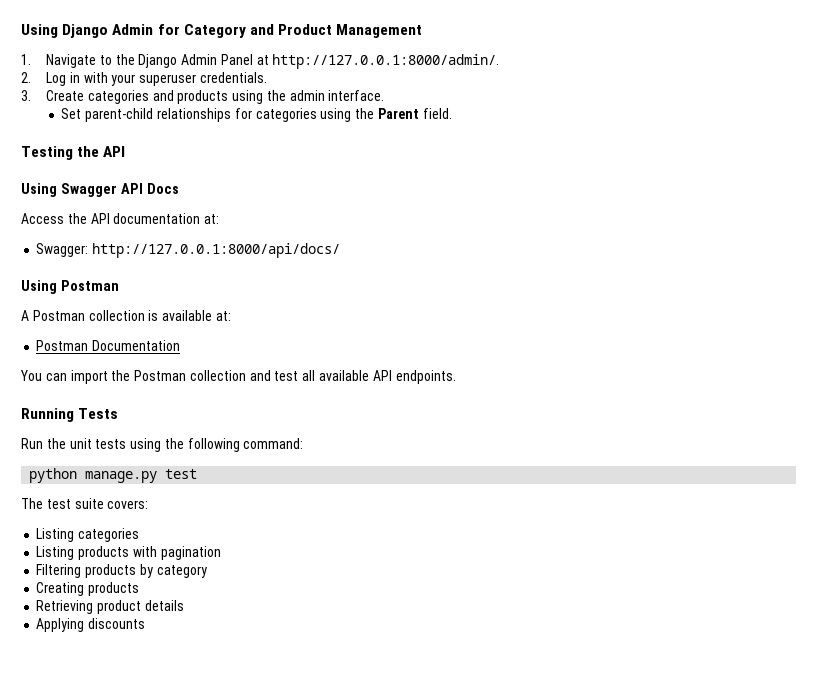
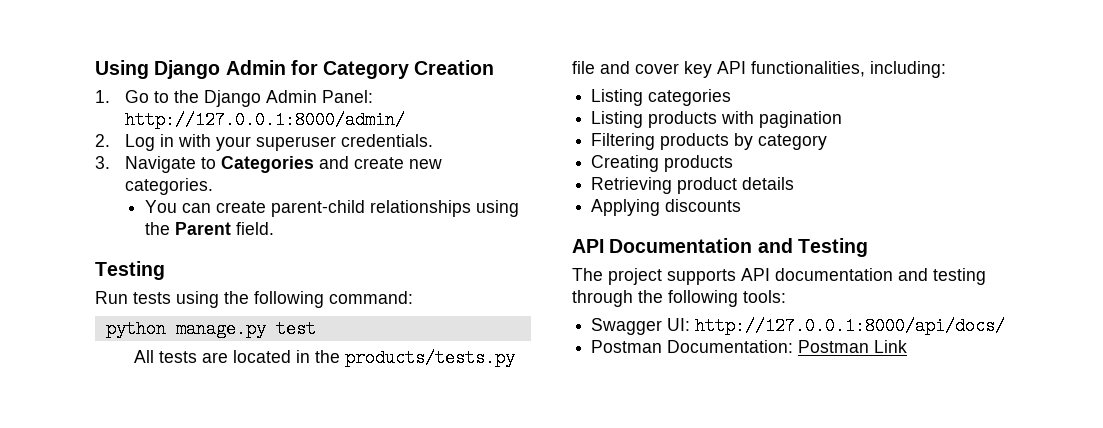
[249,24,423,38] and Product Management -> [414,60,495,75] Creation
[45,54,96,68] Navigate -> [125,90,150,103] Go
[220,54,500,69] Panel at http://127.0.0.1:8000/admin/. -> [322,90,374,103] [125,111,406,129] Panel: http://127.0.0.1:8000/admin/
[45,90,385,104] [61,108,317,122] Create categories and products using the admin interface. // Set parent-child relationships for categories -> [125,156,443,173] [125,178,214,195] [144,200,471,217] Navigate to Categories and create new categories. // You can create parent-child relationships
[77,146,126,157] [21,183,179,197] [21,213,220,224] [36,243,341,258] [21,280,119,294] [21,310,231,321] [36,340,181,351] [20,370,456,384] [21,408,119,422] the API // Using Swagger API Docs // Access the API documentation at: // Swagger: http://127.0.0.1:8000/api/docs/ // Using Postman // A Postman collection is available at: // Postman Documentation // You can import the Postman collection and test all available API endpoints. // Running Tests -> (165, 270) none
[46,438,92,449] the unit -> (128, 297) none
[21,498,149,509] The test suite covers: -> [133,349,515,367] [572,61,946,78] All tests are located in the products/tests.py file and cover key API functionalities, including:
(146, 623) none -> [572,238,868,257] [572,268,986,285] [572,290,786,307] [591,317,1006,335] [591,340,908,353] // API Documentation and Testing // The project supports API documentation and testing through the following tools: // Swagger UI: http://127.0.0.1:8000/api/docs/ // Postman Documentation: Postman Link

